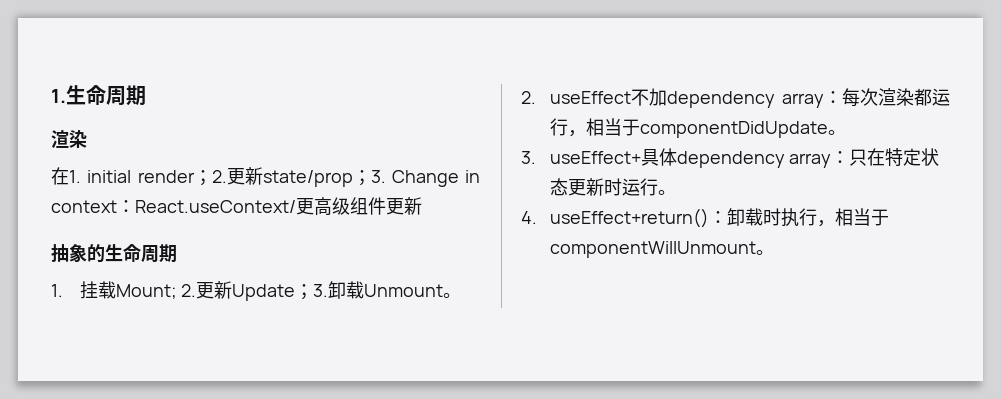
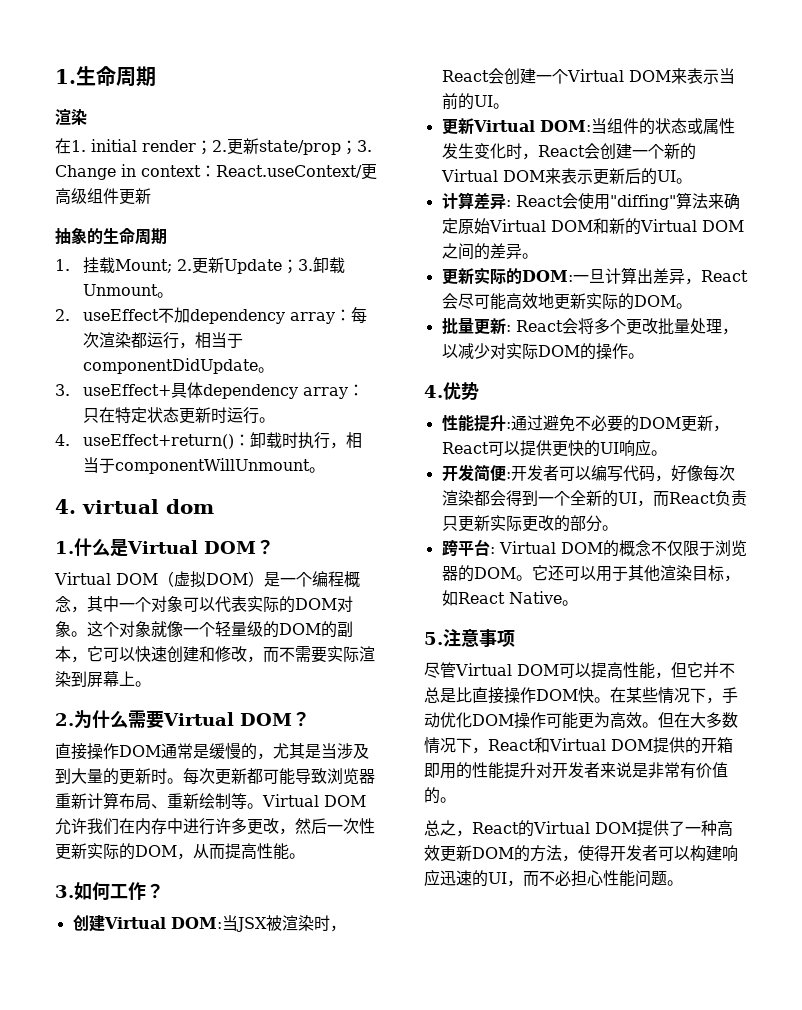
(774, 252) none -> [55,499,214,514] [55,538,274,557] [54,571,360,588] [55,596,353,613] [55,621,353,638] [55,646,375,663] [55,671,151,687] [55,710,310,729] [55,742,369,760] [55,768,375,785] [55,792,366,810] [55,818,375,835] [55,843,305,860] [55,882,164,901] [72,915,346,932] [441,68,735,85] [441,93,509,110] [441,118,735,135] [441,143,696,160] [440,168,692,185] [441,192,740,210] [441,218,744,235] [441,243,538,260] [441,267,748,285] [441,293,692,310] [441,318,738,335] [441,343,644,360] [424,382,479,400] [441,414,729,432] [441,439,667,457] [441,464,735,482] [441,490,747,507] [441,515,618,532] [441,539,747,557] [441,565,740,582] [441,590,578,606] [424,629,515,647] [424,662,735,679] [424,687,738,704] [424,712,738,729] [424,737,733,754] [424,762,728,779] [424,787,456,804] [424,820,733,837] [424,845,738,862] [424,869,683,887] // 4. virtual dom // 1.什么是Virtual DOM？ // Virtual DOM（虚拟DOM）是一个编程概念，其中一个对象可以代表实际的DOM对象。这个对象就像一个轻量级的DOM的副本，它可以快速创建和修改，而不需要实际渲染到屏幕上。 // 2.为什么需要Virtual DOM？ // 直接操作DOM通常是缓慢的，尤其是当涉及到大量的更新时。每次更新都可能导致浏览器重新计算布局、重新绘制等。Virtual DOM允许我们在内存中进行许多更改，然后一次性更新实际的DOM，从而提高性能。 // 3.如何工作？ // 创建Virtual DOM:当JSX被渲染时，React会创建一个Virtual DOM来表示当前的UI。 // 更新Virtual DOM:当组件的状态或属性发生变化时，React会创建一个新的Virtual DOM来表示更新后的UI。 // 计算差异: React会使用"diffing"算法来确定原始Virtual DOM和新的Virtual DOM之间的差异。 // 更新实际的DOM:一旦计算出差异，React会尽可能高效地更新实际的DOM。 // 批量更新: React会将多个更改批量处理，以减少对实际DOM的操作。 // 4.优势 // 性能提升:通过避免不必要的DOM更新，React可以提供更快的UI响应。 // 开发简便:开发者可以编写代码，好像每次渲染都会得到一个全新的UI，而React负责只更新实际更改的部分。 // 跨平台: Virtual DOM的概念不仅限于浏览器的DOM。它还可以用于其他渲染目标，如React Native。 // 5.注意事项 // 尽管Virtual DOM可以提高性能，但它并不总是比直接操作DOM快。在某些情况下，手动优化DOM操作可能更为高效。但在大多数情况下，React和Virtual DOM提供的开箱即用的性能提升对开发者来说是非常有价值的。 // 总之，React的Virtual DOM提供了一种高效更新DOM的方法，使得开发者可以构建响应迅速的UI，而不必担心性能问题。

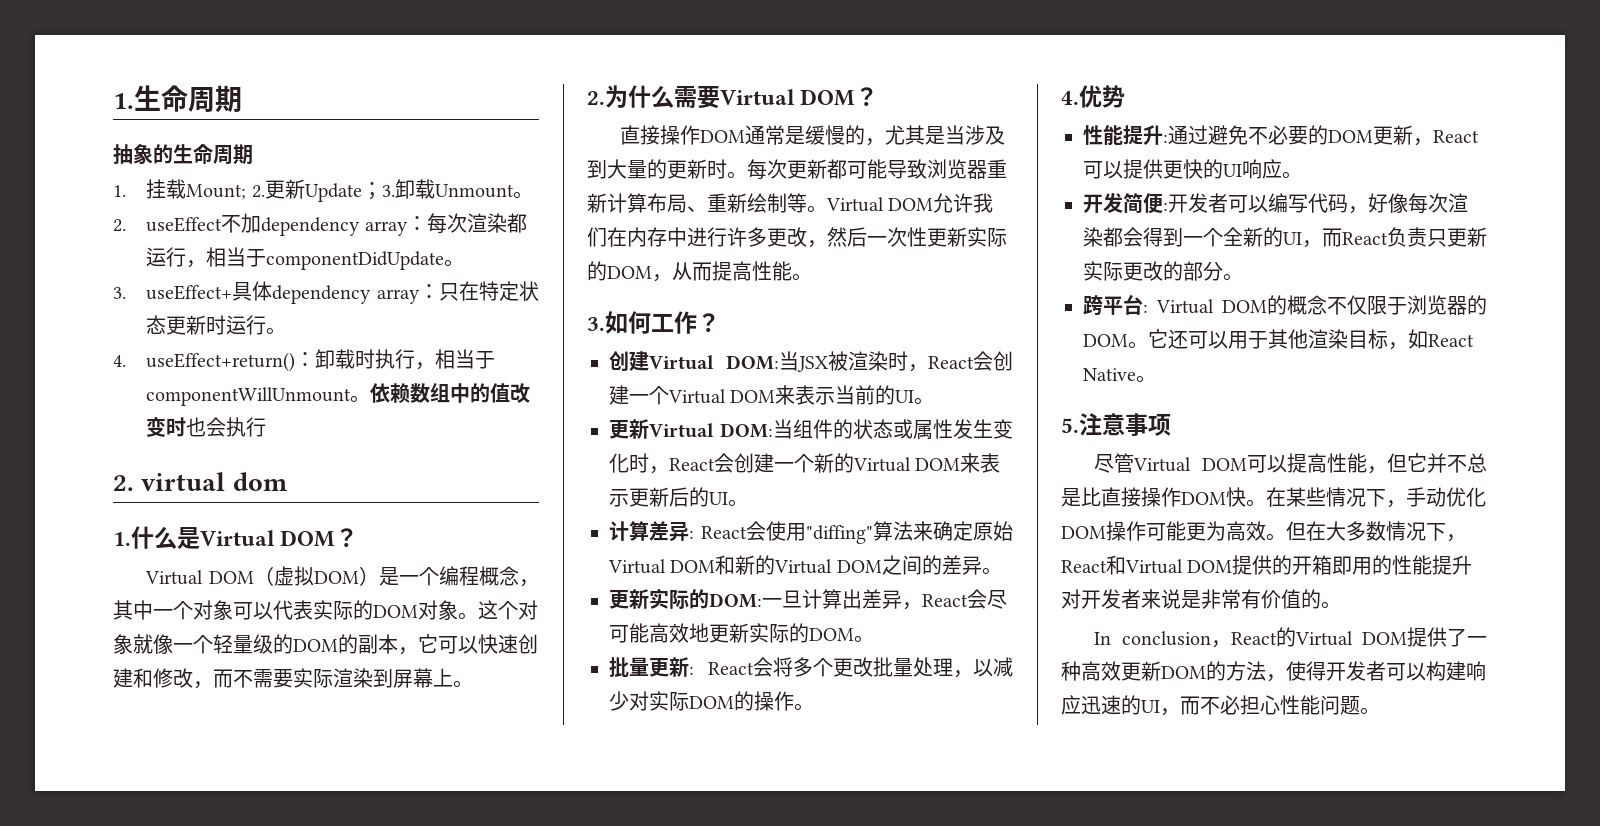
[55,108,87,125] [55,138,372,155] [55,164,377,180] [55,188,151,205] // 渲染 // 在1. initial render；2.更新state/prop；3. Change in context：React.useContext/更高级组件更新 -> (242, 99) none
[55,499,76,514] // 4. -> [370,383,531,403] [146,416,267,437] [113,475,134,491] 依赖数组中的值改变时也会执行 // 2.
[424,820,456,836] 总之 -> [1094,631,1211,646] In conclusion

